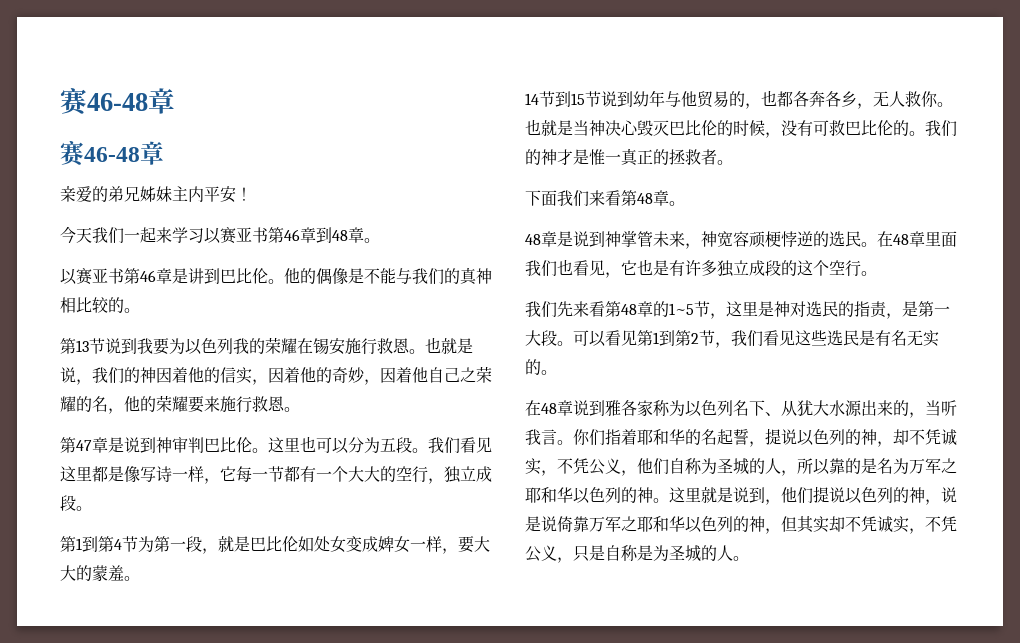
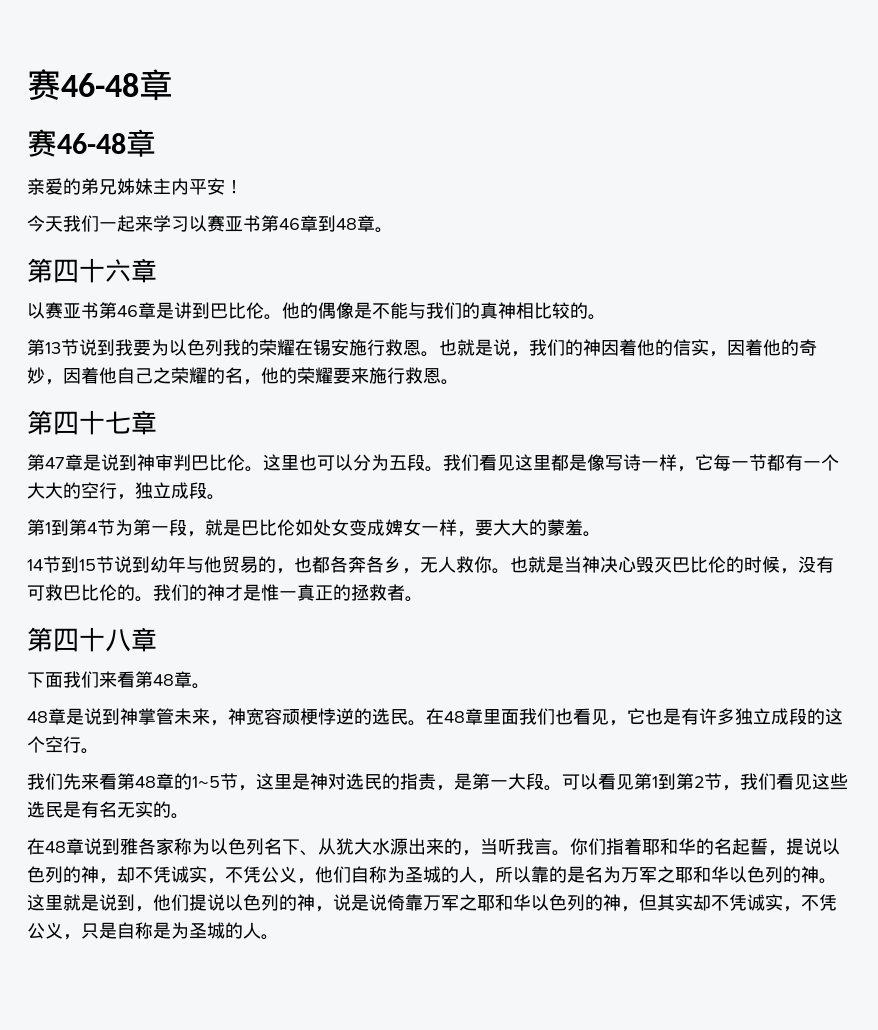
(380, 240) none -> [27,258,157,283] // 第四十六章
(300, 409) none -> [27,410,157,435] // 第四十七章
(733, 162) none -> [27,627,157,652] // 第四十八章

